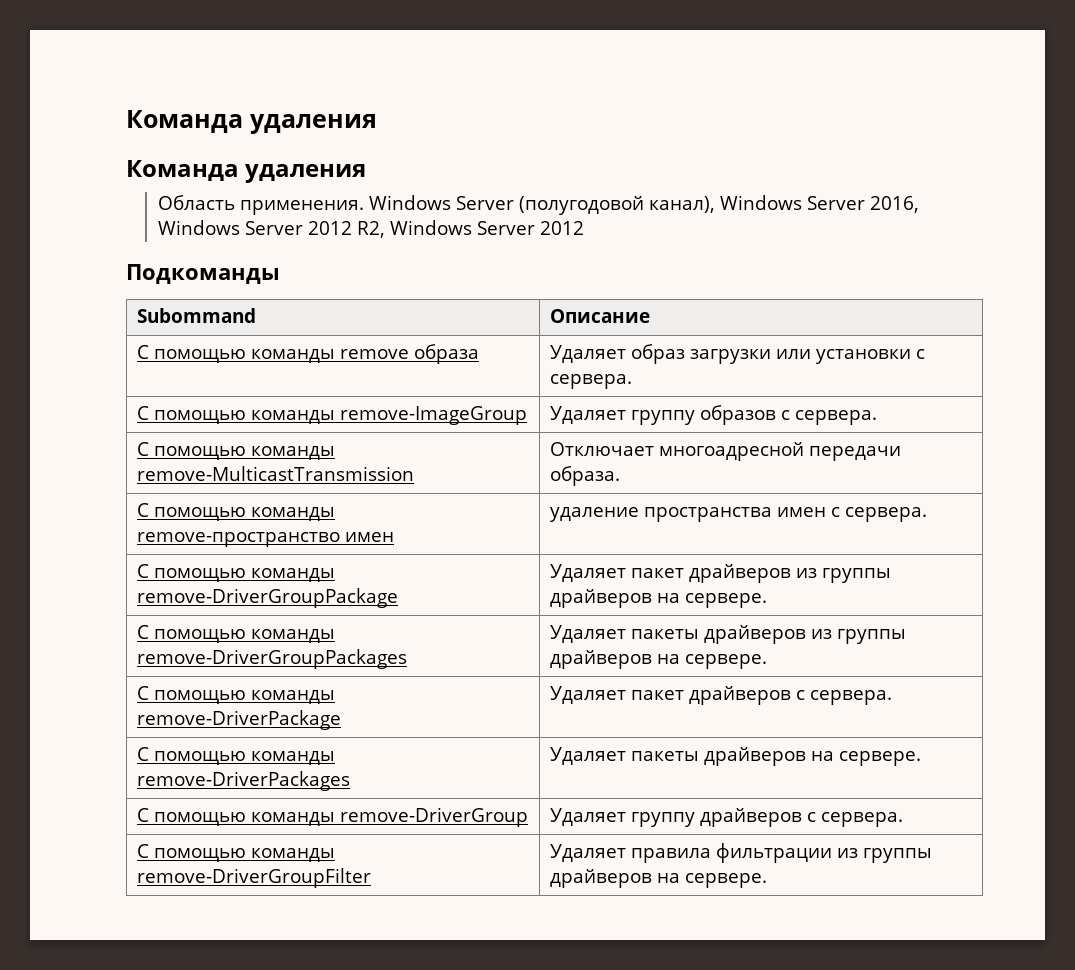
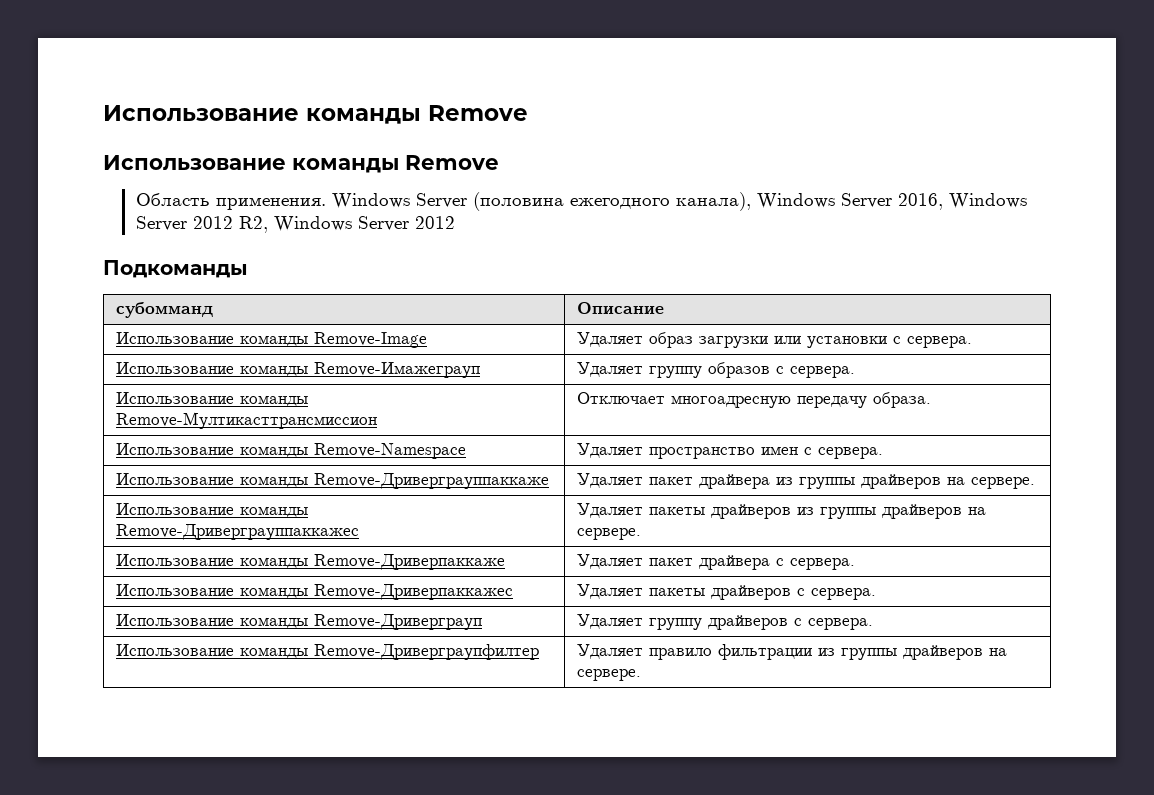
[126,110,377,134] [126,160,367,183] Команда удаления // Команда удаления -> [103,105,528,124] [103,155,499,173] Использование команды Remove // Использование команды Remove
[518,196,715,215] (полугодовой канал), -> [472,192,751,211] (половина ежегодного канала),
[137,308,257,323] Subommand -> [116,302,214,318] субомманд
[137,344,480,364] С помощью команды remove образа -> [116,332,428,348] Использование команды Remove-Image
[137,406,528,425] С помощью команды remove-ImageGroup -> [116,362,481,378] Использование команды Remove-Имажеграуп
[137,442,336,460] [137,466,415,481] С помощью команды remove-MulticastTransmission -> [116,392,309,407] [116,412,378,429] Использование команды Remove-Мултикасттрансмиссион
[659,442,902,461] многоадресной передачи -> [671,395,868,408] многоадресную передачу
[137,503,336,521] [137,532,395,547] [550,507,773,522] С помощью команды remove-пространство имен | удаление пространства -> [116,443,467,459] [577,443,756,459] Использование команды Remove-Namespace | Удаляет пространство
[137,564,336,582] [137,588,399,608] [550,564,892,583] [550,589,768,608] [137,625,336,643] [137,649,408,669] С помощью команды remove-DriverGroupPackage | Удаляет пакет драйверов из группы драйверов на сервере. // С помощью команды remove-DriverGroupPackages -> [116,473,550,489] [577,473,1036,489] [116,503,309,518] [116,524,360,540] Использование команды Remove-Дриверграуппаккаже | Удаляет пакет драйвера из группы драйверов на сервере. // Использование команды Remove-Дриверграуппаккажес
[137,686,336,704] [137,710,342,730] [550,686,893,705] [137,747,336,765] [137,771,351,791] [550,747,922,766] [137,807,529,827] С помощью команды remove-DriverPackage | Удаляет пакет драйверов с сервера. // С помощью команды remove-DriverPackages | Удаляет пакеты драйверов на сервере. // С помощью команды remove-DriverGroup -> [116,554,506,570] [577,554,856,570] [116,584,514,600] [577,584,877,600] [116,614,483,630] Использование команды Remove-Дриверпаккаже | Удаляет пакет драйвера с сервера. // Использование команды Remove-Дриверпаккажес | Удаляет пакеты драйверов с сервера. // Использование команды Remove-Дриверграуп
[137,844,336,862] [137,868,372,888] [550,844,712,863] С помощью команды remove-DriverGroupFilter | Удаляет правила -> [116,644,540,660] [577,644,713,660] Использование команды Remove-Дриверграупфилтер | Удаляет правило

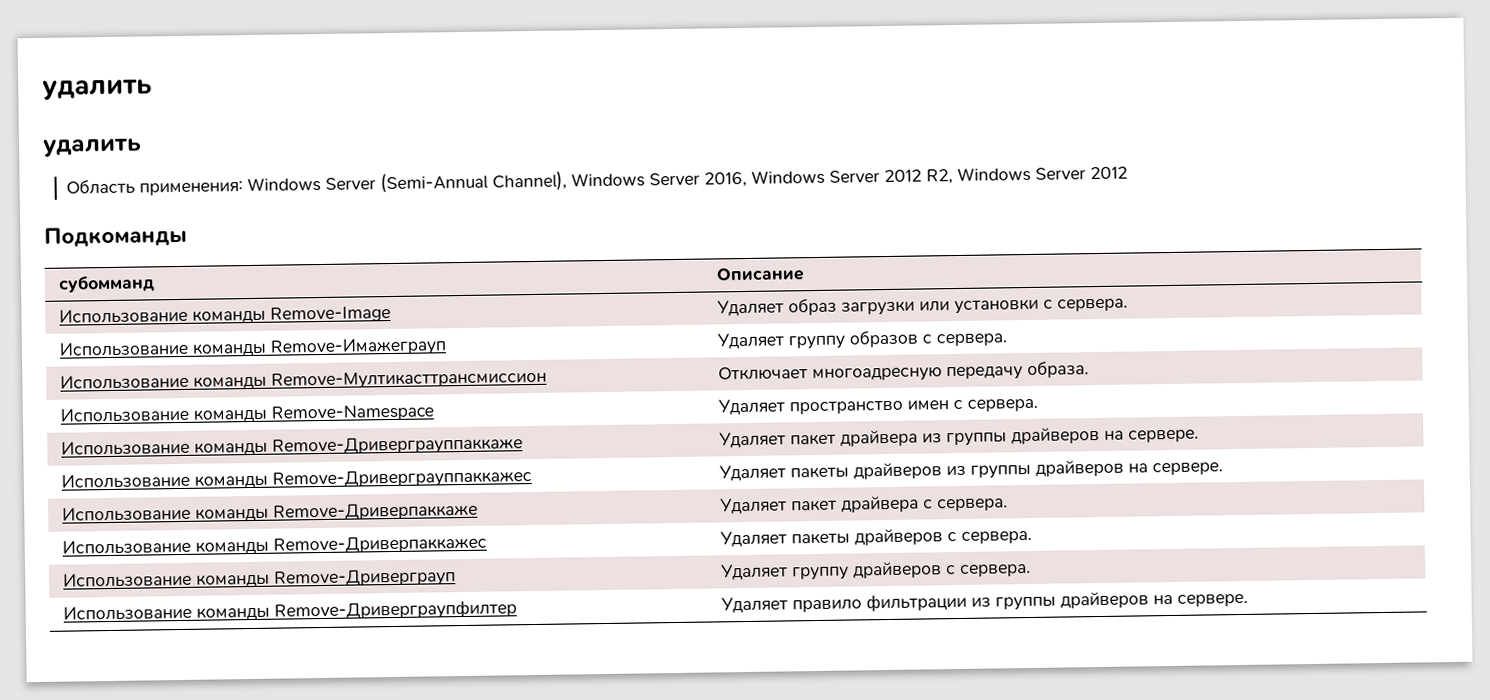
[103,105,528,124] [103,155,499,173] Использование команды Remove // Использование команды Remove -> [42,78,152,100] [42,137,142,157] удалить // удалить
[215,192,751,211] применения. Windows Server (половина ежегодного канала), -> [138,170,567,196] применения: Windows Server (Semi-Annual Channel),

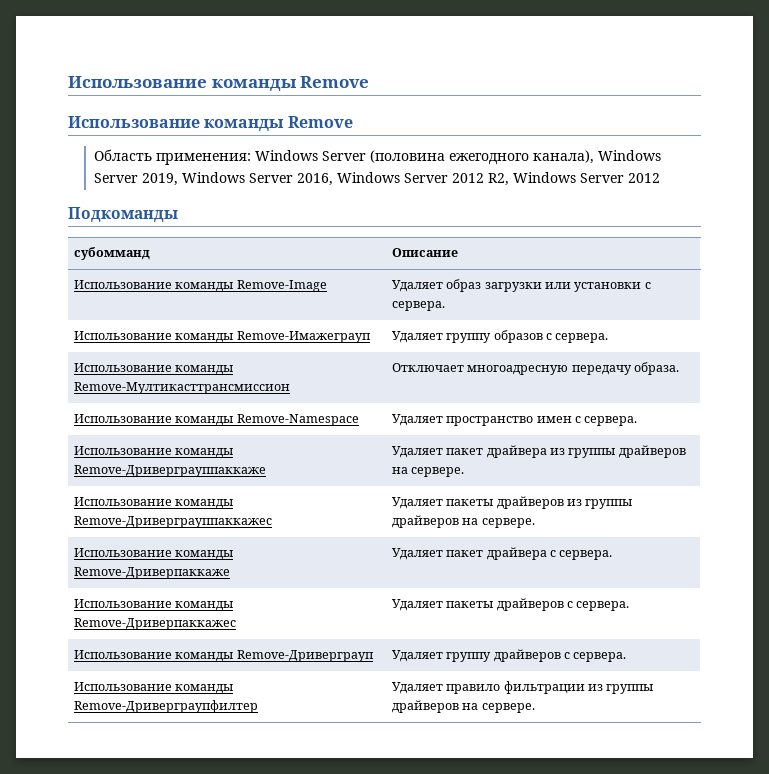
[42,78,152,100] [42,137,142,157] [65,170,567,196] удалить // удалить // Область применения: Windows Server (Semi-Annual Channel), -> [68,76,370,91] [68,116,353,131] [93,149,661,165] [93,173,178,186] Использование команды Remove // Использование команды Remove // Область применения: Windows Server (половина ежегодного канала), Windows Server 2019,

